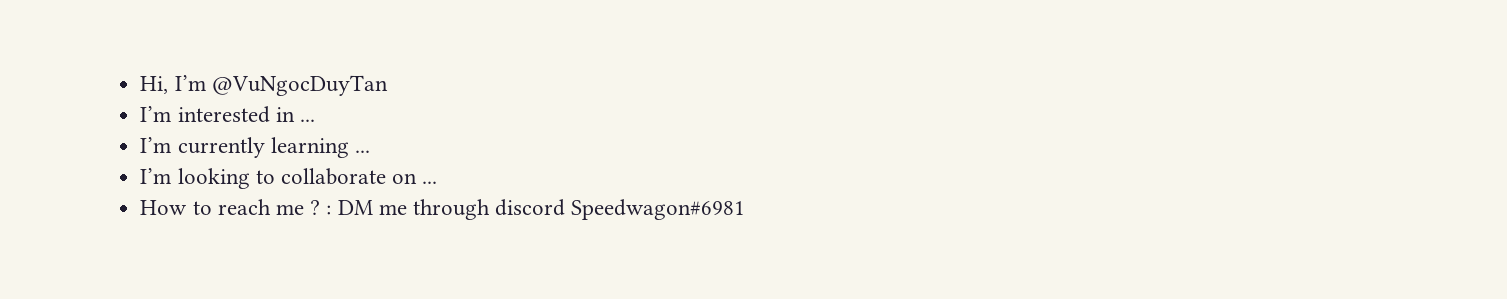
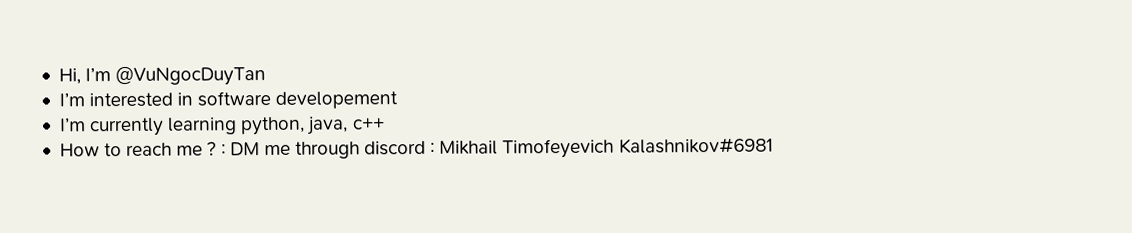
[299,119,315,122] ... -> [197,91,399,109] software developement
[354,150,370,153] [140,168,438,189] ... // I’m looking to collaborate on ... -> [240,116,385,136] python, java, c++
[571,199,746,220] Speedwagon#6981 -> [430,137,773,159] : Mikhail Timofeyevich Kalashnikov#6981

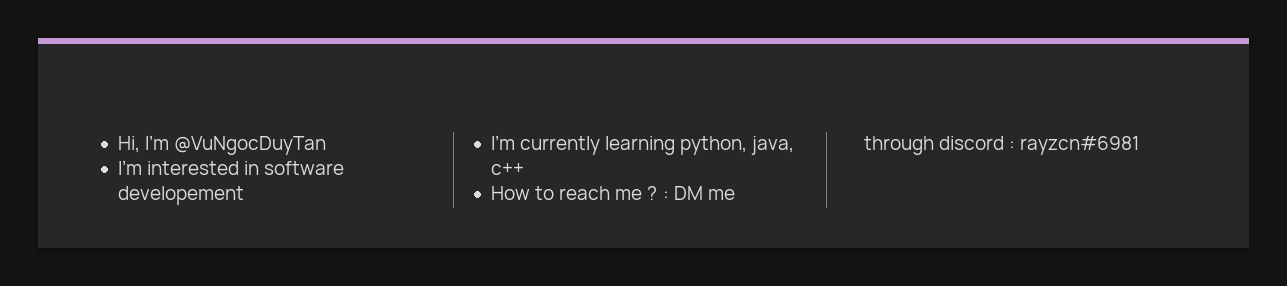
[439,137,773,159] Mikhail Timofeyevich Kalashnikov#6981 -> [1020,136,1140,155] rayzcn#6981

